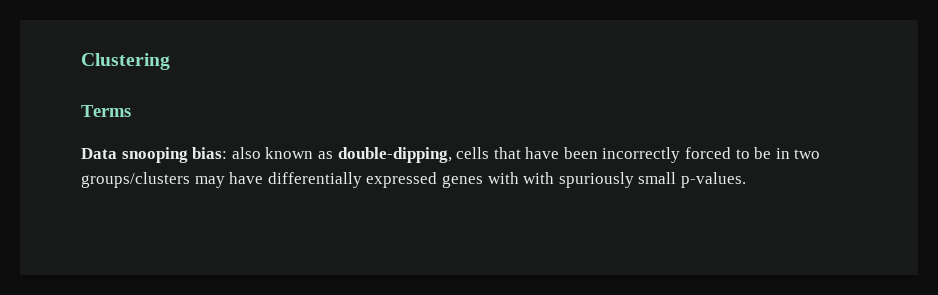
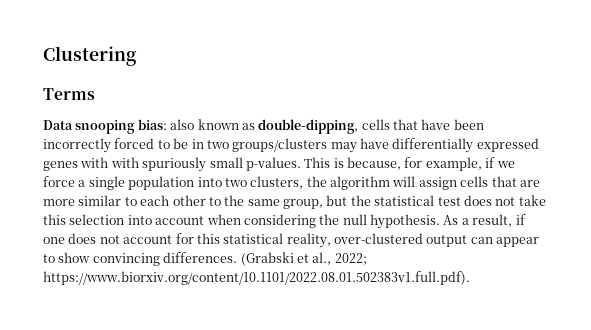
(746, 180) none -> [304,157,515,171] [43,176,540,190] [43,195,546,209] [43,214,526,229] [43,233,540,248] [43,252,367,266] [43,271,470,285] This is because, for example, if we force a single population into two clusters, the algorithm will assign cells that are more similar to each other to the same group, but the statistical test does not take this selection into account when considering the null hypothesis. As a result, if one does not account for this statistical reality, over-clustered output can appear to show convincing differences. (Grabski et al., 2022; https://www.biorxiv.org/content/10.1101/2022.08.01.502383v1.full.pdf).

